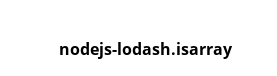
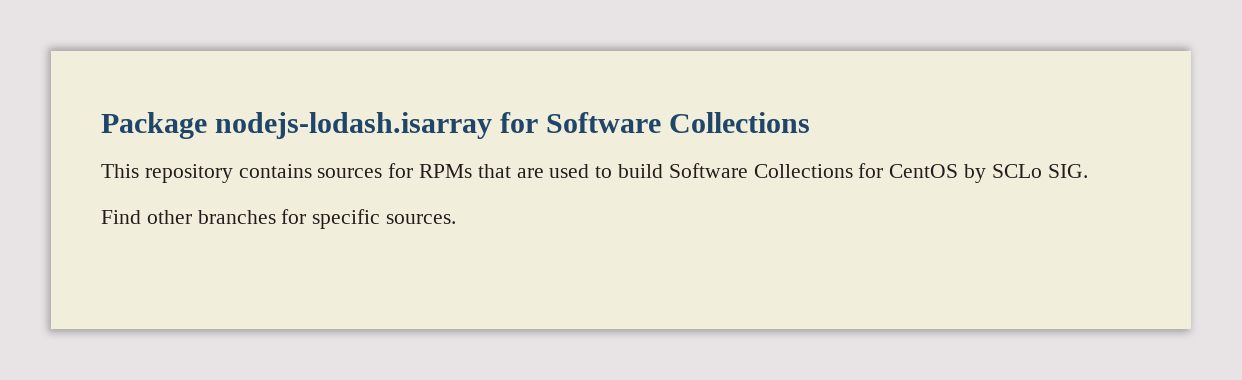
[59,42,233,59] nodejs-lodash.isarray -> [101,112,811,139] [101,163,1088,183] [101,209,457,229] Package nodejs-lodash.isarray for Software Collections // This repository contains sources for RPMs that are used to build Software Collections for CentOS by SCLo SIG. // Find other branches for specific sources.

